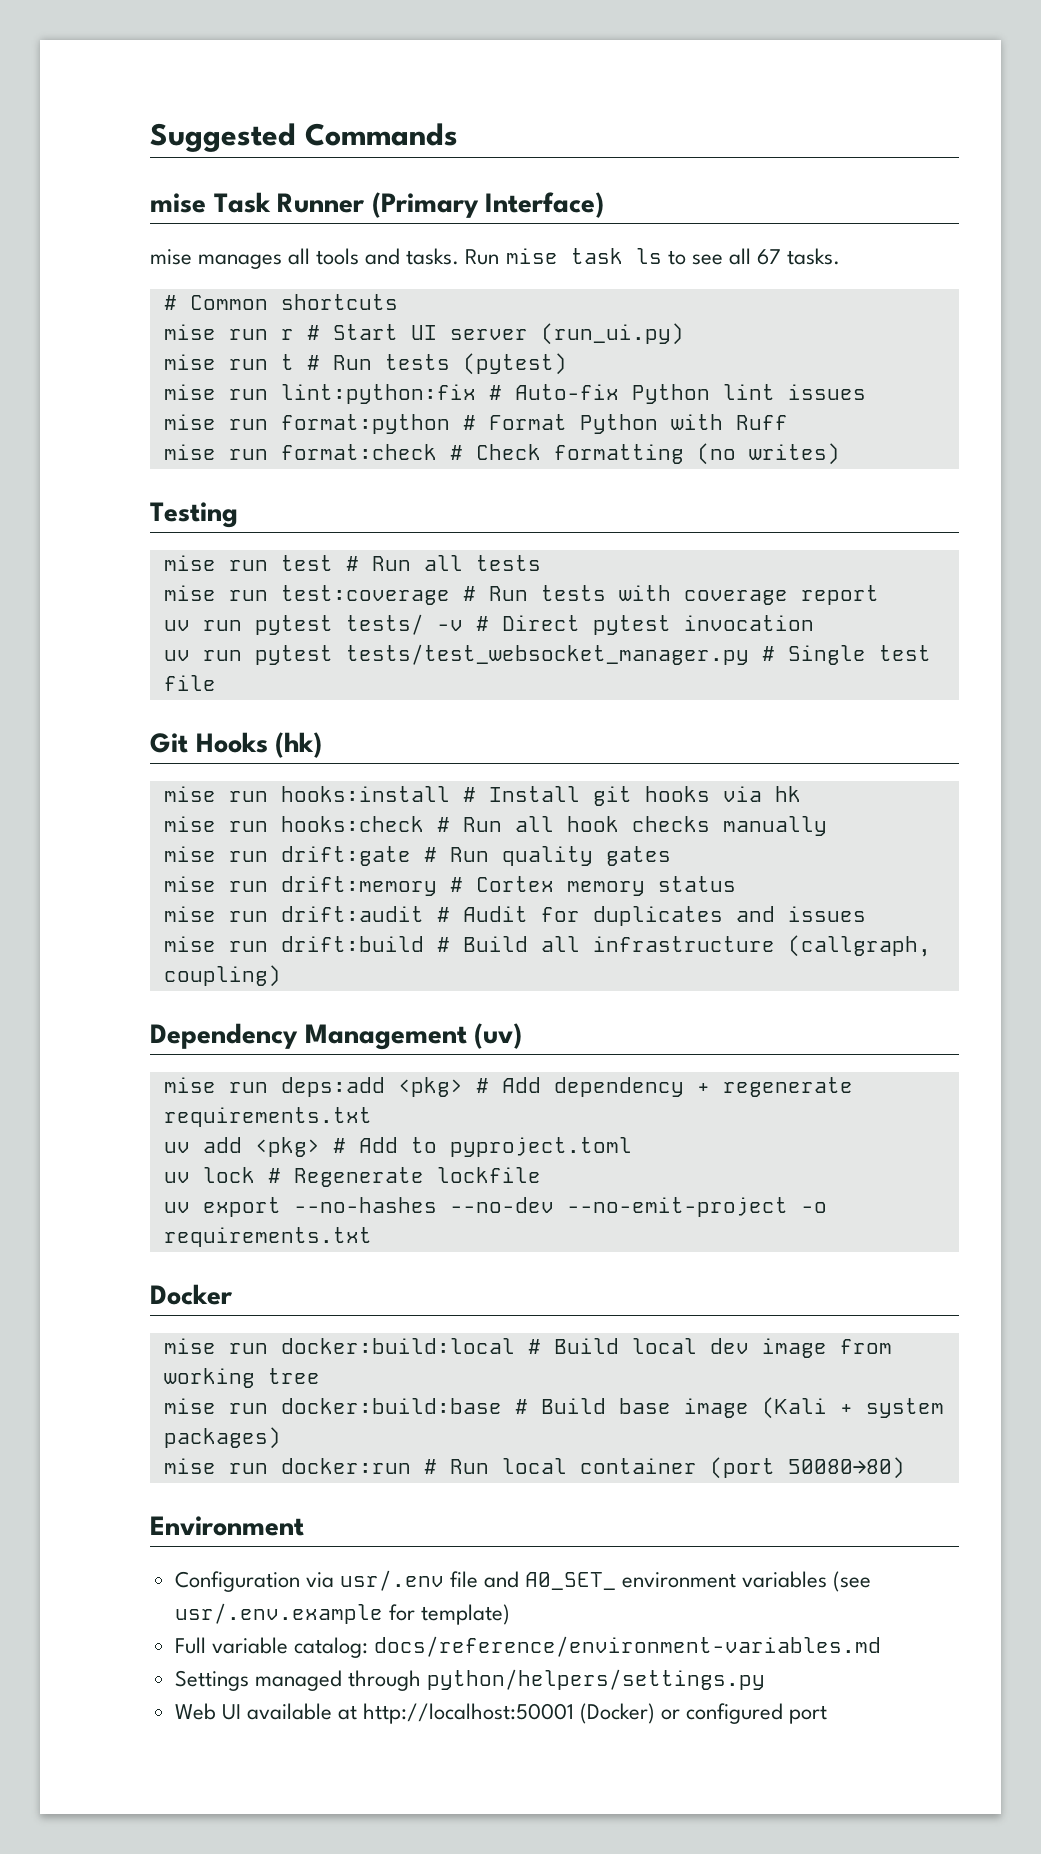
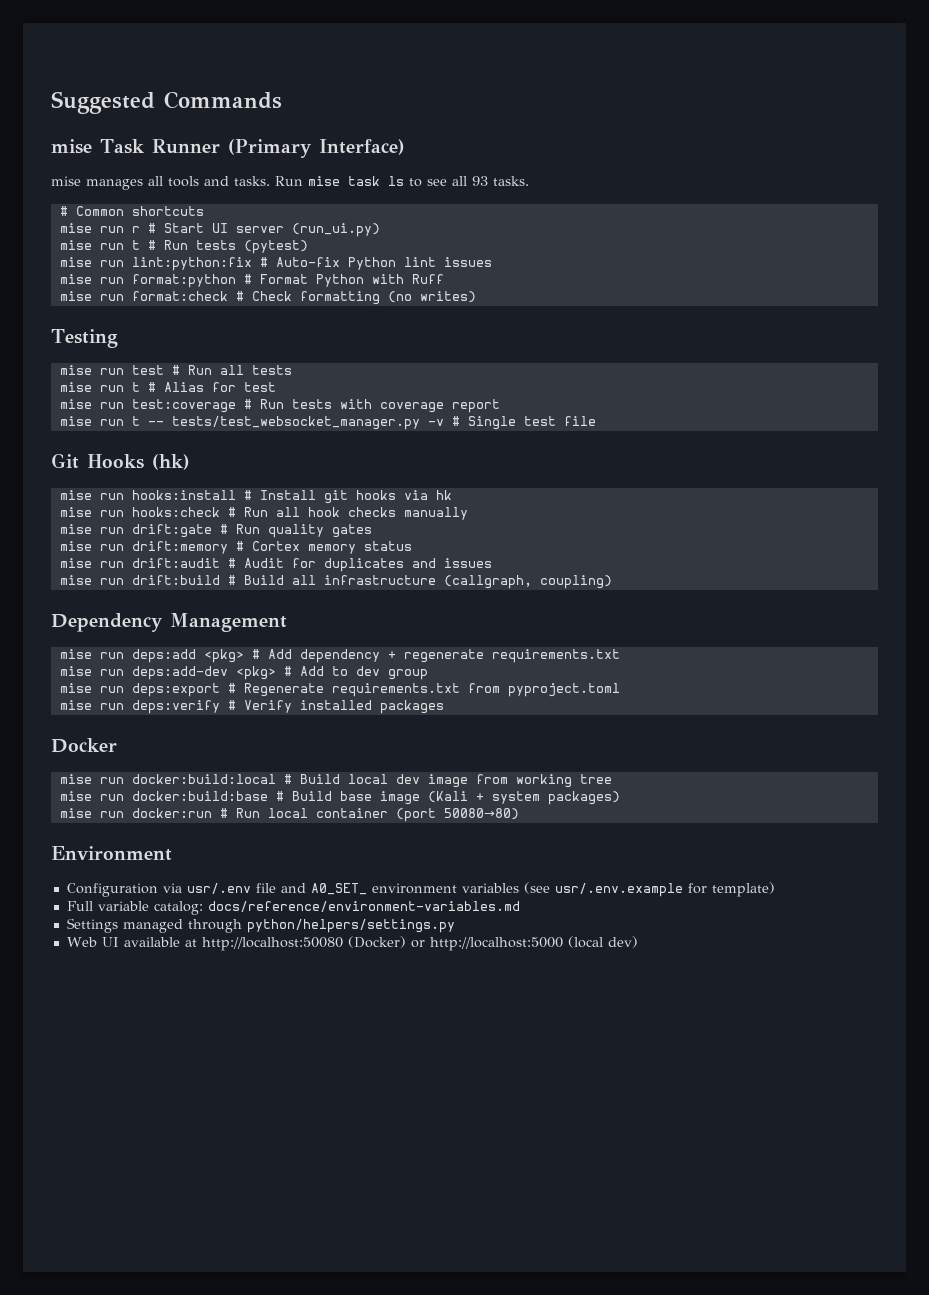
[756,249,781,265] 67 -> [472,176,488,186] 93
(541, 563) none -> [59,382,276,392] // mise run t # Alias for test
[163,614,814,635] [163,644,749,665] uv run pytest tests/ -v # Direct pytest invocation // uv run pytest tests/test_websocket_manager.py -> [59,416,444,430] mise run t -- tests/test_websocket_manager.py -v
[474,1023,523,1049] (uv) -> (287, 622) none
[163,1137,242,1153] uv add -> [59,666,228,680] mise run deps:add-dev
[449,1137,632,1157] [163,1167,541,1187] [163,1197,827,1217] [163,1227,372,1247] pyproject.toml // uv lock # Regenerate lockfile // uv export --no-hashes --no-dev --no-emit-project -o requirements.txt -> [355,666,428,680] [59,683,620,697] [59,700,444,714] dev group // mise run deps:export # Regenerate requirements.txt from pyproject.toml // mise run deps:verify # Verify installed packages
[363,1703,575,1724] http://localhost:50001 -> [201,937,343,951] http://localhost:50080
[686,1703,828,1724] configured port -> [429,936,638,951] http://localhost:5000 (local dev)

